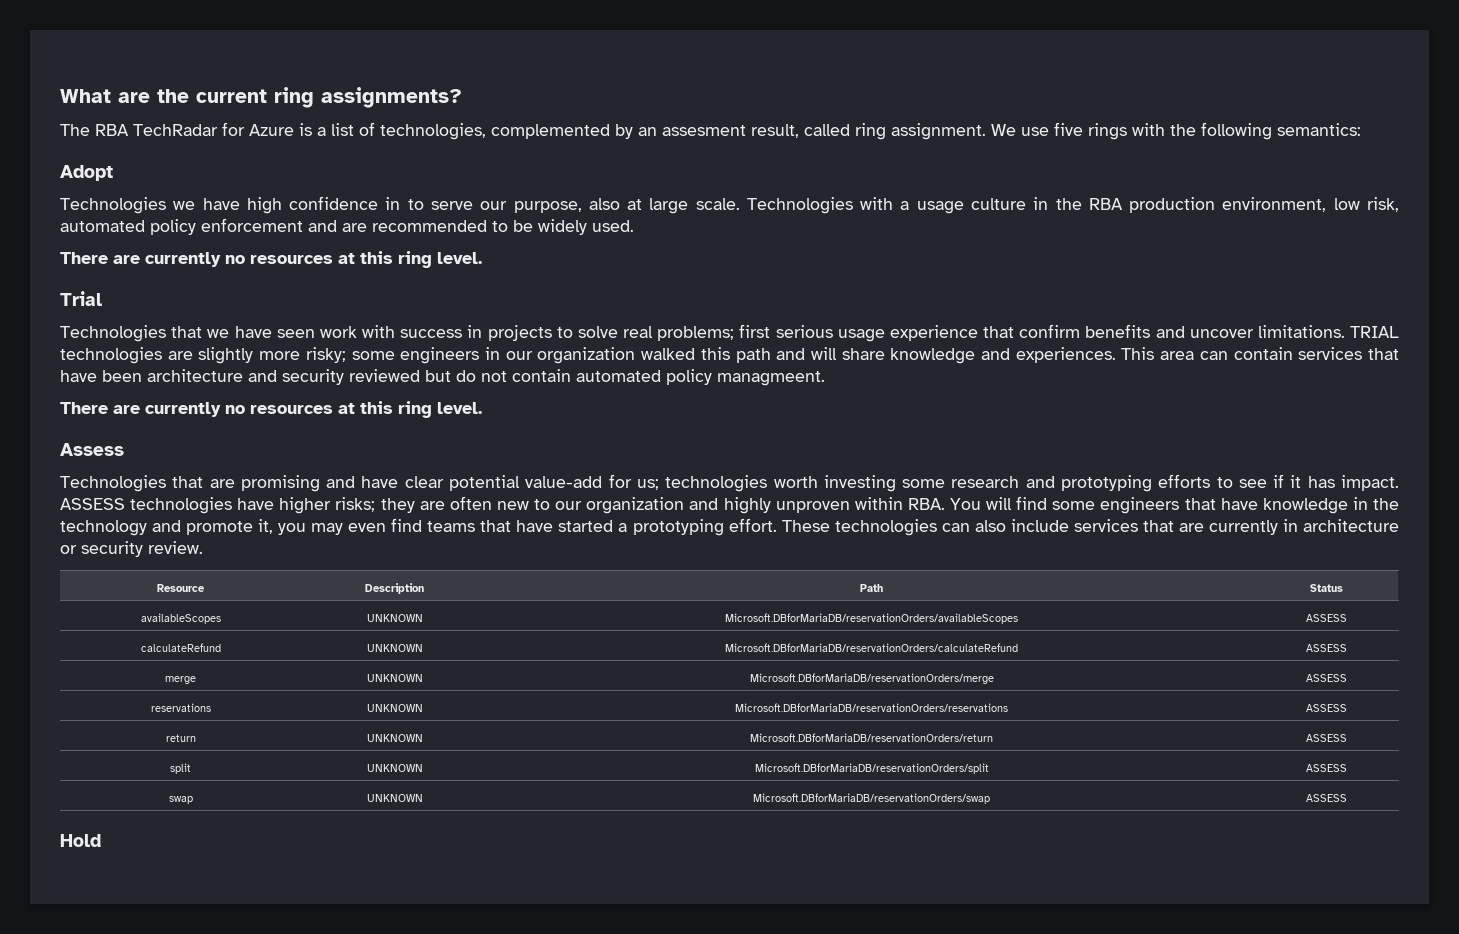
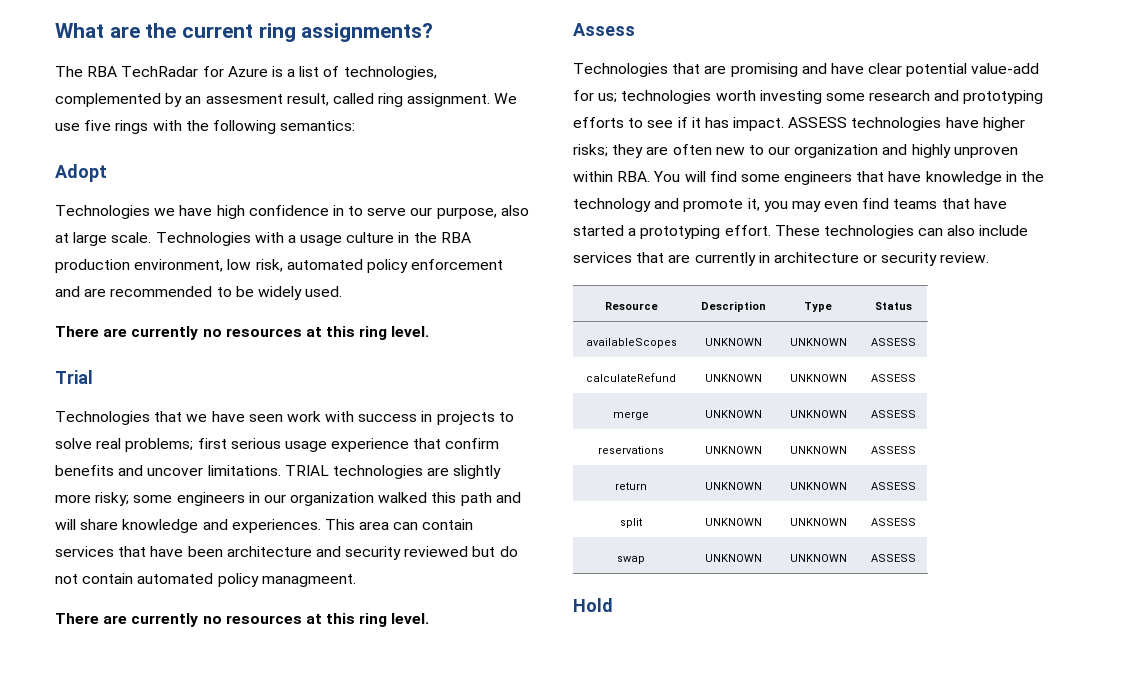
[860,584,884,592] Path -> [804,302,832,312] Type
[725,613,1019,624] Microsoft.DBforMariaDB/reservationOrders/availableScopes -> [789,338,847,346] UNKNOWN
[725,643,1019,652] Microsoft.DBforMariaDB/reservationOrders/calculateRefund -> [789,374,847,382] UNKNOWN
[749,673,994,684] Microsoft.DBforMariaDB/reservationOrders/merge -> [789,410,847,418] UNKNOWN
[735,703,1009,712] Microsoft.DBforMariaDB/reservationOrders/reservations -> [789,446,847,454] UNKNOWN
[750,733,994,742] Microsoft.DBforMariaDB/reservationOrders/return -> [789,482,847,490] UNKNOWN
[754,763,989,774] Microsoft.DBforMariaDB/reservationOrders/split -> [789,518,847,526] UNKNOWN
[753,793,991,804] Microsoft.DBforMariaDB/reservationOrders/swap -> [789,554,847,562] UNKNOWN

